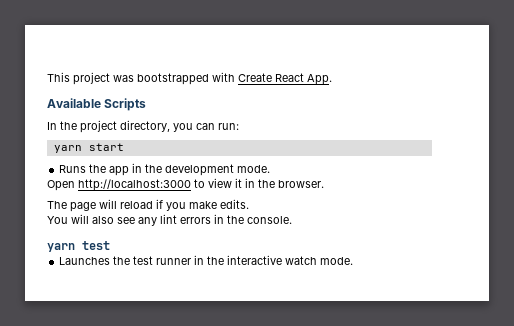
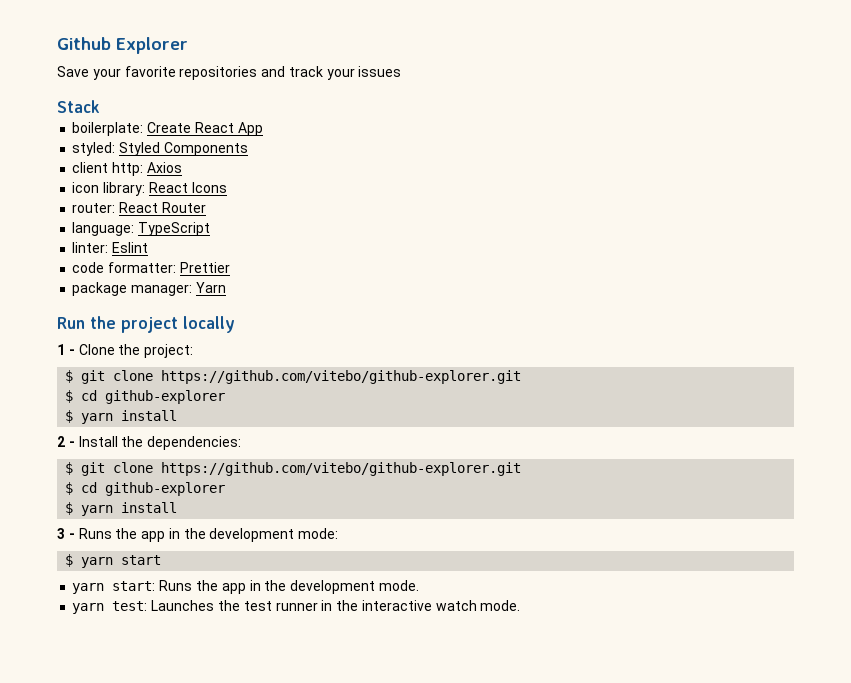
[47,72,332,85] [47,98,147,111] [47,120,239,133] This project was bootstrapped with Create React App. // Available Scripts // In the project directory, you can run: // -> [57,37,188,54] [57,66,402,80] [57,100,100,113] [72,122,263,136] [72,142,248,156] [72,162,182,176] [72,182,227,196] [72,202,206,213] [72,222,211,236] [72,242,149,253] [72,262,230,273] [72,282,226,296] [57,316,235,333] [57,344,194,358] [65,370,522,384] [65,390,226,404] [65,410,178,424] [57,436,242,450] [65,462,522,476] [65,482,226,496] [65,502,178,516] [57,528,339,542] [65,554,74,567] Github Explorer // Save your favorite repositories and track your issues // Stack // boilerplate: Create React App // styled: Styled Components // client http: Axios // icon library: React Icons // router: React Router // language: TypeScript // linter: Eslint // code formatter: Prettier // package manager: Yarn // Run the project locally // 1 - Clone the project: // $ git clone https://github.com/vitebo/github-explorer.git // $ cd github-explorer // $ yarn install // 2 - Install the dependencies: // $ git clone https://github.com/vitebo/github-explorer.git // $ cd github-explorer // $ yarn install // 3 - Runs the app in the development mode: // $
(124, 147) none -> [72,581,156,594] yarn start:
[47,178,324,191] [47,199,249,212] [47,214,292,226] [47,241,110,252] // Open http://localhost:3000 to view it in the browser. // The page will reload if you make edits. // You will also see any lint errors in the console. // yarn test // -> [72,601,148,614] // yarn test:

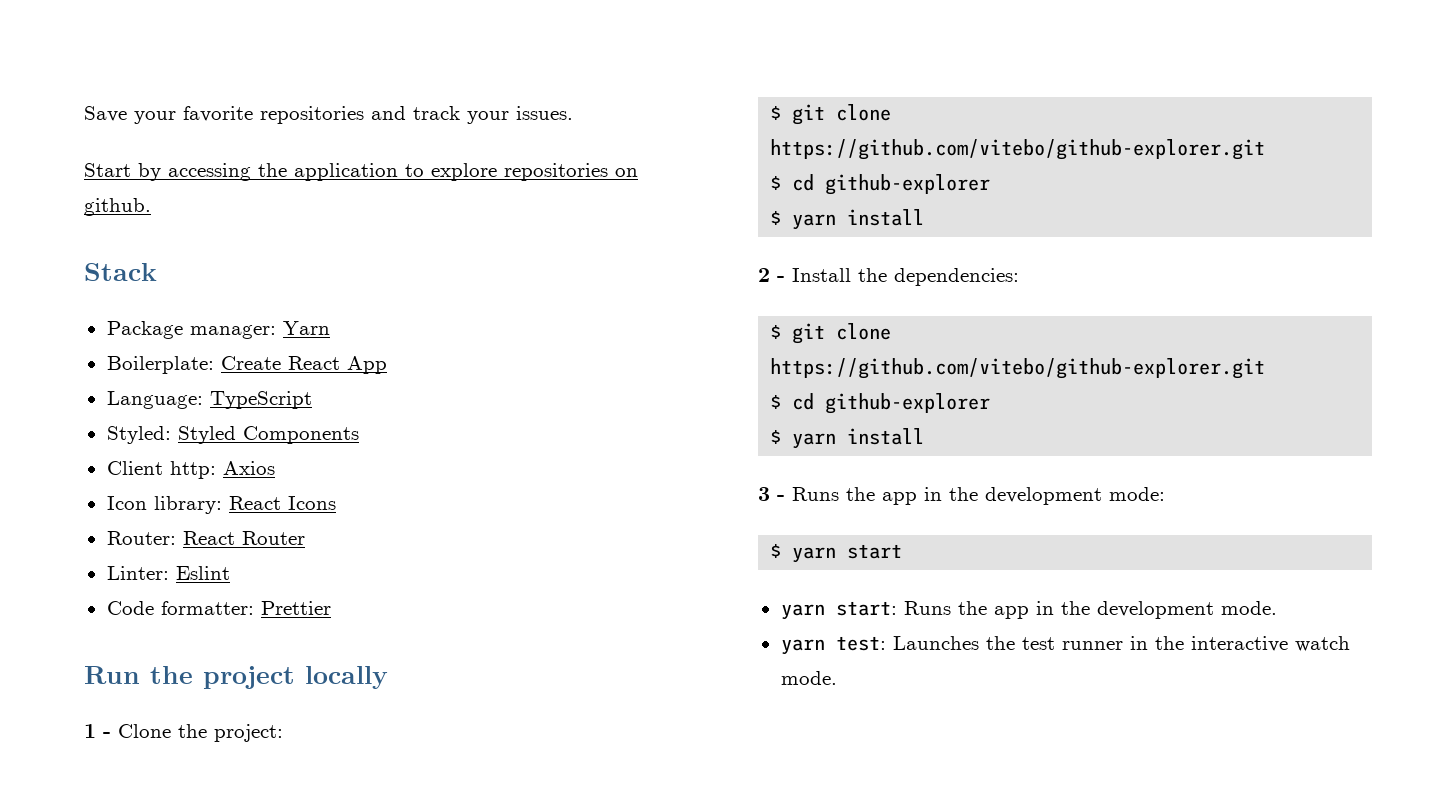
[57,37,188,54] Github Explorer // -> (84, 114) none
[358,66,402,77] [57,100,100,113] [72,122,144,136] issues // Stack // boilerplate: -> [516,106,573,120] [84,163,638,181] [84,198,151,216] [84,263,157,281] [106,321,330,339] [106,356,214,374] issues. // Start by accessing the application to explore repositories on github. // Stack // Package manager: Yarn // Boilerplate:
[72,142,116,156] styled: -> [106,391,312,409] [106,426,171,444] Language: TypeScript // Styled:
[72,162,109,173] client -> [106,461,163,475] Client
[72,182,100,193] icon -> [106,496,147,510] Icon
[72,203,116,213] router: -> [106,531,176,545] Router:
[72,222,211,236] [72,242,109,253] language: TypeScript // linter: -> [106,566,169,580] Linter:
[72,262,105,273] code -> [106,601,154,615] Code
[72,282,226,296] // package manager: Yarn -> (331, 608) none

